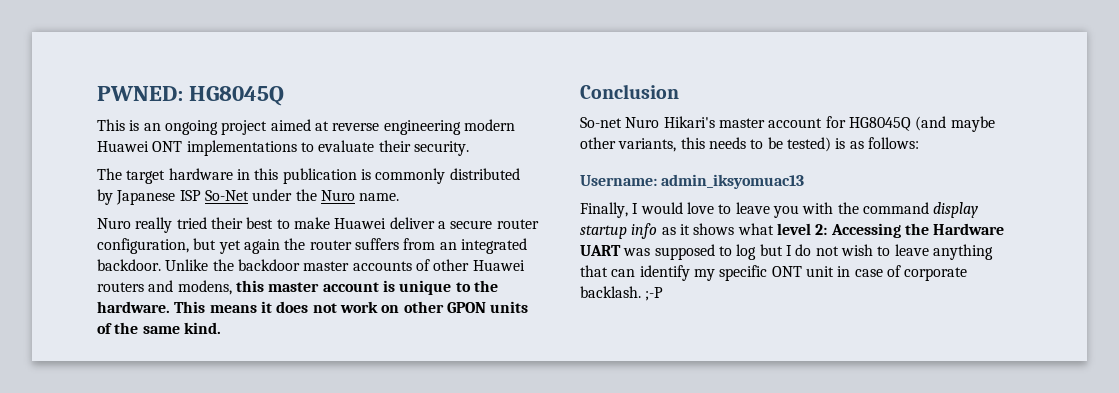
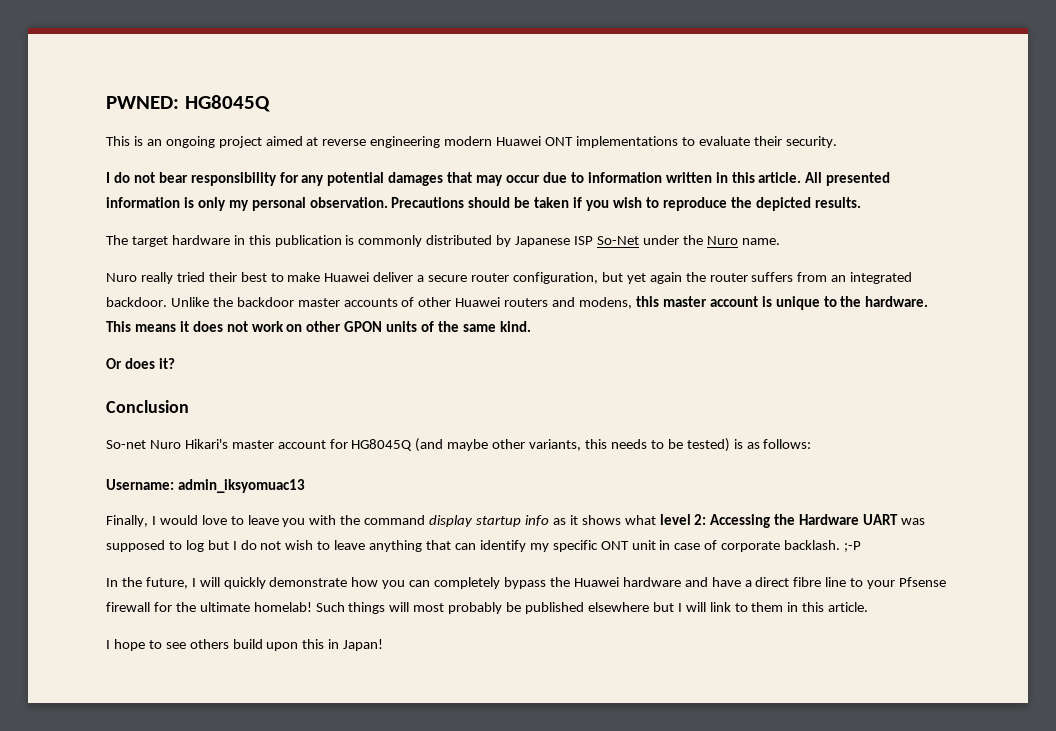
(469, 148) none -> [106,172,891,186] [106,197,861,211] // I do not bear responsibility for any potential damages that may occur due to information written in this article. All presented information is only my personal observation. Precautions should be taken if you wish to reproduce the depicted results.
(221, 328) none -> [106,358,175,369] // Or does it?
(664, 294) none -> [106,577,947,589] [106,602,869,614] [106,639,384,651] // In the future, I will quickly demonstrate how you can completely bypass the Huawei hardware and have a direct fibre line to your Pfsense firewall for the ultimate homelab! Such things will most probably be published elsewhere but I will link to them in this article. // I hope to see others build upon this in Japan!

